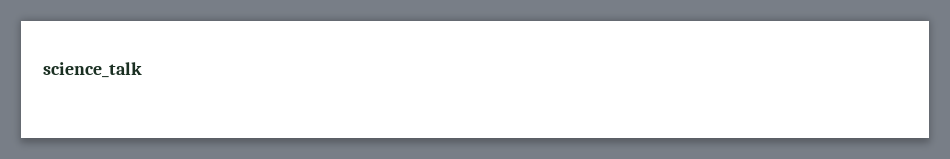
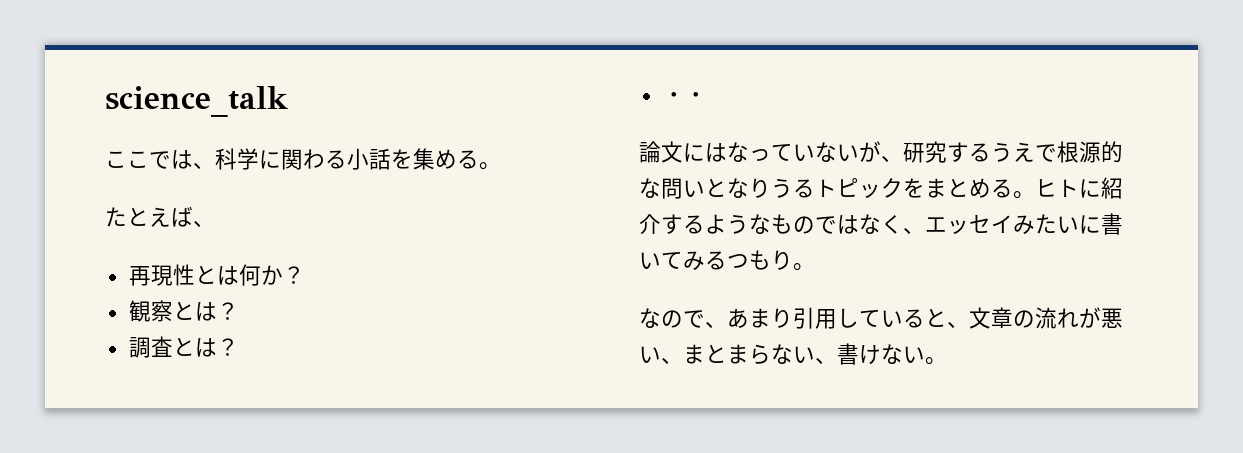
(142, 70) none -> [105,148,501,170] [105,206,215,227] [128,264,305,286] [128,300,239,322] [128,336,239,358] [662,92,707,102] [639,141,1123,163] [639,177,1123,199] [639,213,1123,235] [639,250,815,271] [639,307,1123,329] [639,343,947,365] // ここでは、科学に関わる小話を集める。 // たとえば、 // 再現性とは何か？ // 観察とは？ // 調査とは？ // ・・ // 論文にはなっていないが、研究するうえで根源的な問いとなりうるトピックをまとめる。ヒトに紹介するようなものではなく、エッセイみたいに書いてみるつもり。 // なので、あまり引用していると、文章の流れが悪い、まとまらない、書けない。

